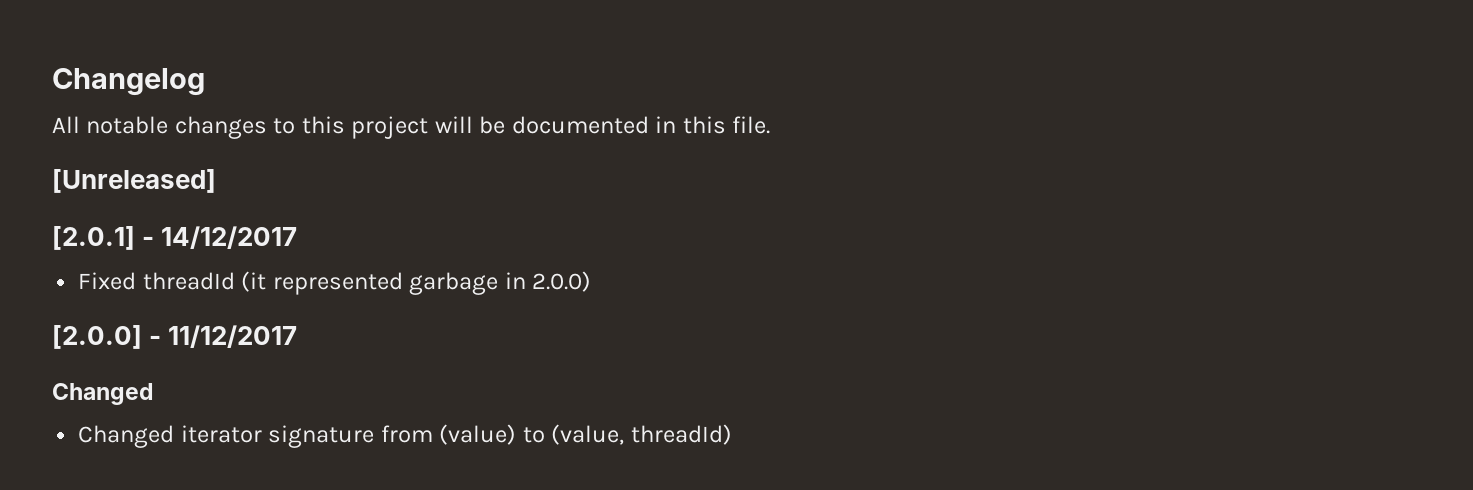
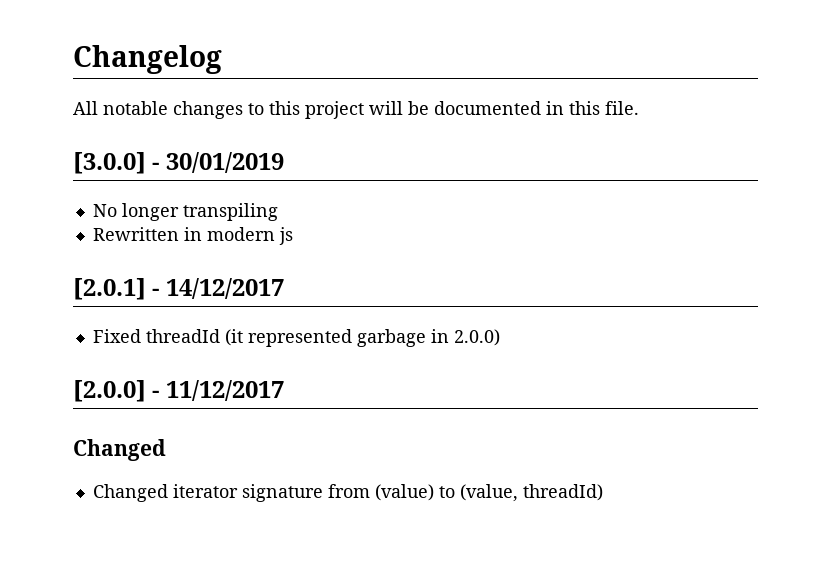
[52,169,216,193] [Unreleased] -> [73,152,284,174] [92,203,278,221] [92,227,293,245] [3.0.0] - 30/01/2019 // No longer transpiling // Rewritten in modern js

